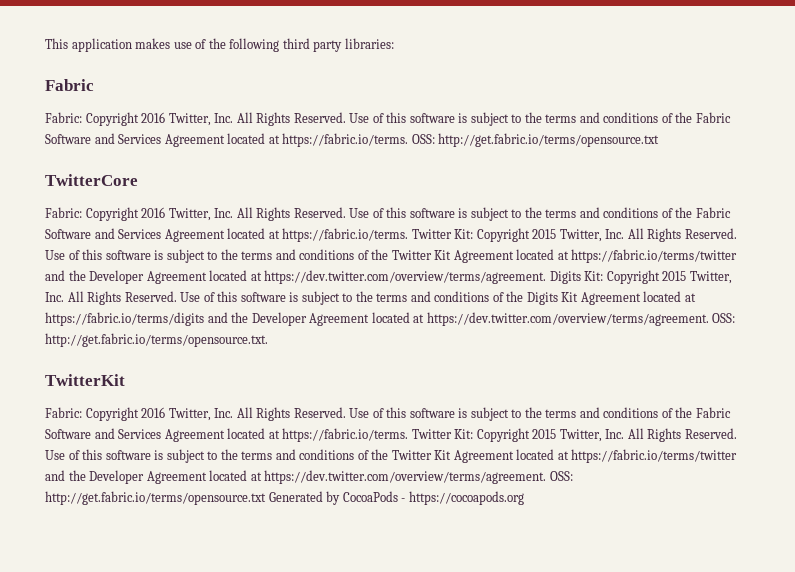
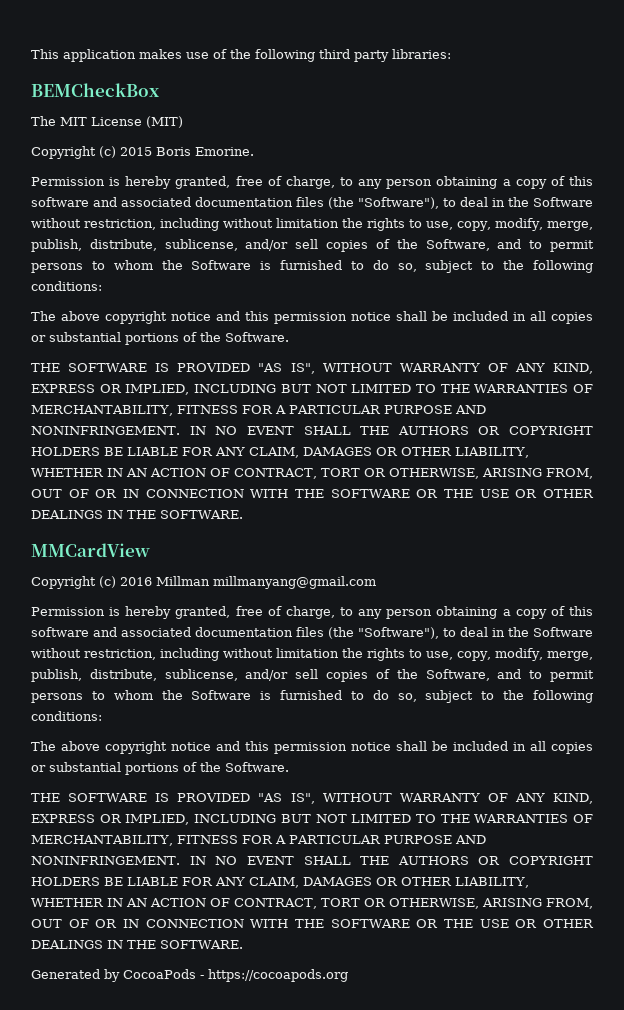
[45,79,94,91] [45,112,731,126] [45,133,660,147] [45,174,138,186] [45,207,731,221] [45,228,737,242] [45,249,738,263] [45,270,732,284] [45,291,696,305] [45,312,736,326] [45,333,268,347] [45,374,125,386] [45,407,731,421] [45,428,737,442] [45,449,738,463] [45,470,573,484] [45,491,266,505] Fabric // Fabric: Copyright 2016 Twitter, Inc. All Rights Reserved. Use of this software is subject to the terms and conditions of the Fabric Software and Services Agreement located at https://fabric.io/terms. OSS: http://get.fabric.io/terms/opensource.txt // TwitterCore // Fabric: Copyright 2016 Twitter, Inc. All Rights Reserved. Use of this software is subject to the terms and conditions of the Fabric Software and Services Agreement located at https://fabric.io/terms. Twitter Kit: Copyright 2015 Twitter, Inc. All Rights Reserved. Use of this software is subject to the terms and conditions of the Twitter Kit Agreement located at https://fabric.io/terms/twitter and the Developer Agreement located at https://dev.twitter.com/overview/terms/agreement. Digits Kit: Copyright 2015 Twitter, Inc. All Rights Reserved. Use of this software is subject to the terms and conditions of the Digits Kit Agreement located at https://fabric.io/terms/digits and the Developer Agreement located at https://dev.twitter.com/overview/terms/agreement. OSS: http://get.fabric.io/terms/opensource.txt. // TwitterKit // Fabric: Copyright 2016 Twitter, Inc. All Rights Reserved. Use of this software is subject to the terms and conditions of the Fabric Software and Services Agreement located at https://fabric.io/terms. Twitter Kit: Copyright 2015 Twitter, Inc. All Rights Reserved. Use of this software is subject to the terms and conditions of the Twitter Kit Agreement located at https://fabric.io/terms/twitter and the Developer Agreement located at https://dev.twitter.com/overview/terms/agreement. OSS: http://get.fabric.io/terms/opensource.txt -> [31,83,159,97] [31,116,183,128] [31,146,254,159] [31,176,593,189] [31,197,593,209] [31,218,594,231] [31,239,594,252] [31,260,594,273] [31,281,102,291] [31,311,593,324] [31,332,289,345] [31,363,594,374] [31,384,593,395] [31,405,486,416] [31,426,593,435] [31,447,529,458] [31,468,593,479] [31,489,595,498] [31,510,243,519] [31,543,150,557] [31,576,376,589] [31,606,593,619] [31,627,593,639] [31,648,594,661] [31,669,594,682] [31,690,594,703] [31,711,102,721] [31,741,593,754] [31,762,289,775] [31,793,594,804] [31,814,593,825] [31,835,486,846] [31,856,593,865] [31,877,529,888] [31,898,593,909] [31,919,595,928] [31,940,243,949] BEMCheckBox // The MIT License (MIT) // Copyright (c) 2015 Boris Emorine. // Permission is hereby granted, free of charge, to any person obtaining a copy of this software and associated documentation files (the "Software"), to deal in the Software without restriction, including without limitation the rights to use, copy, modify, merge, publish, distribute, sublicense, and/or sell copies of the Software, and to permit persons to whom the Software is furnished to do so, subject to the following conditions: // The above copyright notice and this permission notice shall be included in all copies or substantial portions of the Software. // THE SOFTWARE IS PROVIDED "AS IS", WITHOUT WARRANTY OF ANY KIND, EXPRESS OR IMPLIED, INCLUDING BUT NOT LIMITED TO THE WARRANTIES OF MERCHANTABILITY, FITNESS FOR A PARTICULAR PURPOSE AND NONINFRINGEMENT. IN NO EVENT SHALL THE AUTHORS OR COPYRIGHT HOLDERS BE LIABLE FOR ANY CLAIM, DAMAGES OR OTHER LIABILITY, WHETHER IN AN ACTION OF CONTRACT, TORT OR OTHERWISE, ARISING FROM, OUT OF OR IN CONNECTION WITH THE SOFTWARE OR THE USE OR OTHER DEALINGS IN THE SOFTWARE. // MMCardView // Copyright (c) 2016 Millman millmanyang@gmail.com // Permission is hereby granted, free of charge, to any person obtaining a copy of this software and associated documentation files (the "Software"), to deal in the Software without restriction, including without limitation the rights to use, copy, modify, merge, publish, distribute, sublicense, and/or sell copies of the Software, and to permit persons to whom the Software is furnished to do so, subject to the following conditions: // The above copyright notice and this permission notice shall be included in all copies or substantial portions of the Software. // THE SOFTWARE IS PROVIDED "AS IS", WITHOUT WARRANTY OF ANY KIND, EXPRESS OR IMPLIED, INCLUDING BUT NOT LIMITED TO THE WARRANTIES OF MERCHANTABILITY, FITNESS FOR A PARTICULAR PURPOSE AND NONINFRINGEMENT. IN NO EVENT SHALL THE AUTHORS OR COPYRIGHT HOLDERS BE LIABLE FOR ANY CLAIM, DAMAGES OR OTHER LIABILITY, WHETHER IN AN ACTION OF CONTRACT, TORT OR OTHERWISE, ARISING FROM, OUT OF OR IN CONNECTION WITH THE SOFTWARE OR THE USE OR OTHER DEALINGS IN THE SOFTWARE. //

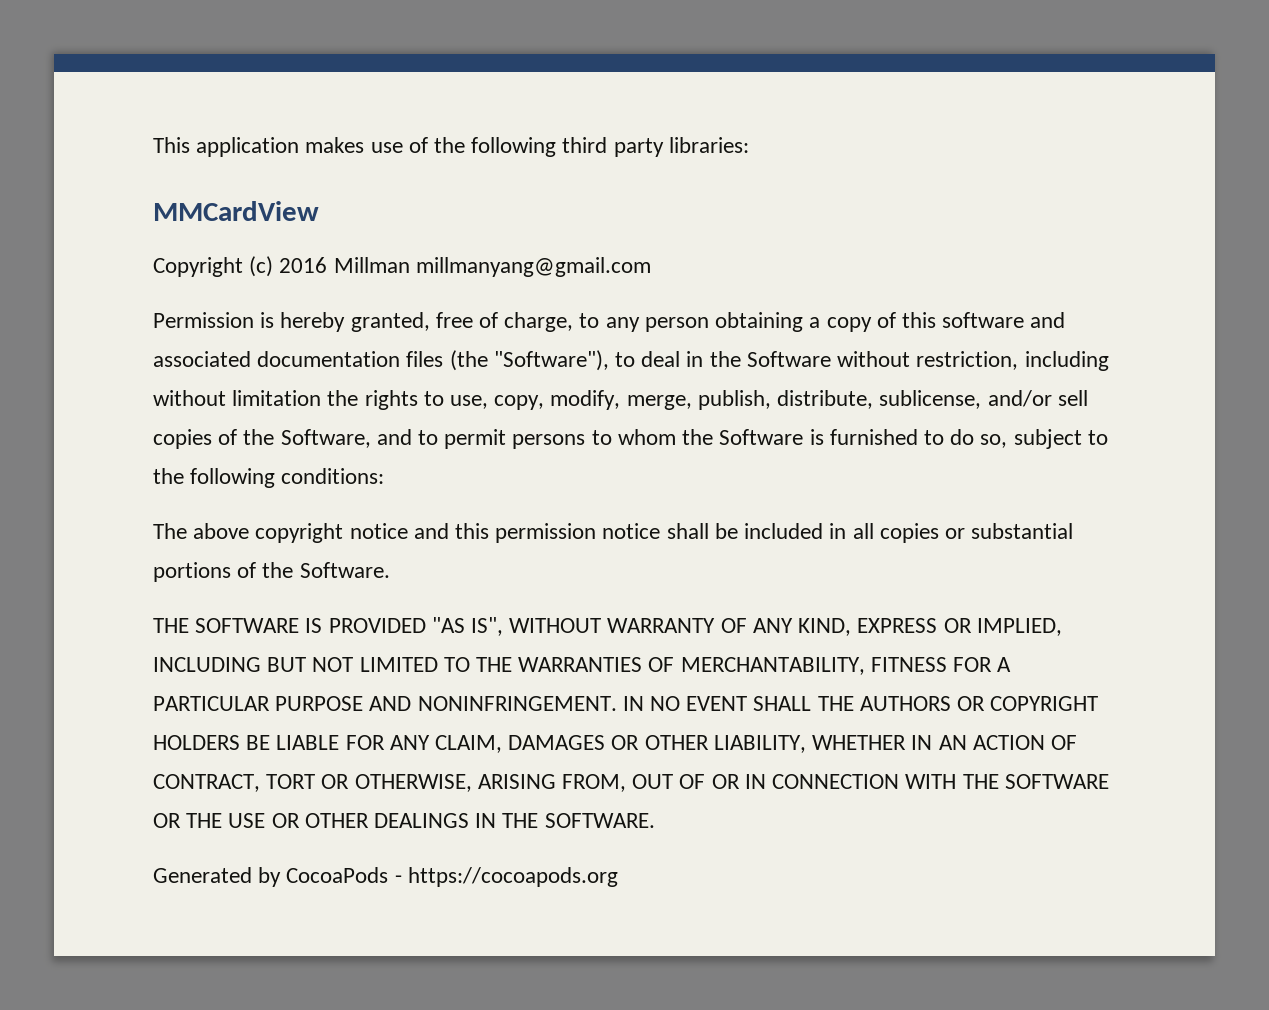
[31,83,159,97] [31,116,183,128] [31,146,254,159] [31,176,593,189] [31,197,593,209] [31,218,594,231] [31,239,594,252] [31,260,594,273] [31,281,102,291] [31,311,593,324] [31,332,289,345] [31,363,594,374] [31,384,593,395] [31,405,486,416] [31,426,593,435] [31,447,529,458] [31,468,593,479] [31,489,595,498] [31,510,243,519] // BEMCheckBox // The MIT License (MIT) // Copyright (c) 2015 Boris Emorine. // Permission is hereby granted, free of charge, to any person obtaining a copy of this software and associated documentation files (the "Software"), to deal in the Software without restriction, including without limitation the rights to use, copy, modify, merge, publish, distribute, sublicense, and/or sell copies of the Software, and to permit persons to whom the Software is furnished to do so, subject to the following conditions: // The above copyright notice and this permission notice shall be included in all copies or substantial portions of the Software. // THE SOFTWARE IS PROVIDED "AS IS", WITHOUT WARRANTY OF ANY KIND, EXPRESS OR IMPLIED, INCLUDING BUT NOT LIMITED TO THE WARRANTIES OF MERCHANTABILITY, FITNESS FOR A PARTICULAR PURPOSE AND NONINFRINGEMENT. IN NO EVENT SHALL THE AUTHORS OR COPYRIGHT HOLDERS BE LIABLE FOR ANY CLAIM, DAMAGES OR OTHER LIABILITY, WHETHER IN AN ACTION OF CONTRACT, TORT OR OTHERWISE, ARISING FROM, OUT OF OR IN CONNECTION WITH THE SOFTWARE OR THE USE OR OTHER DEALINGS IN THE SOFTWARE. -> (749, 145) none

